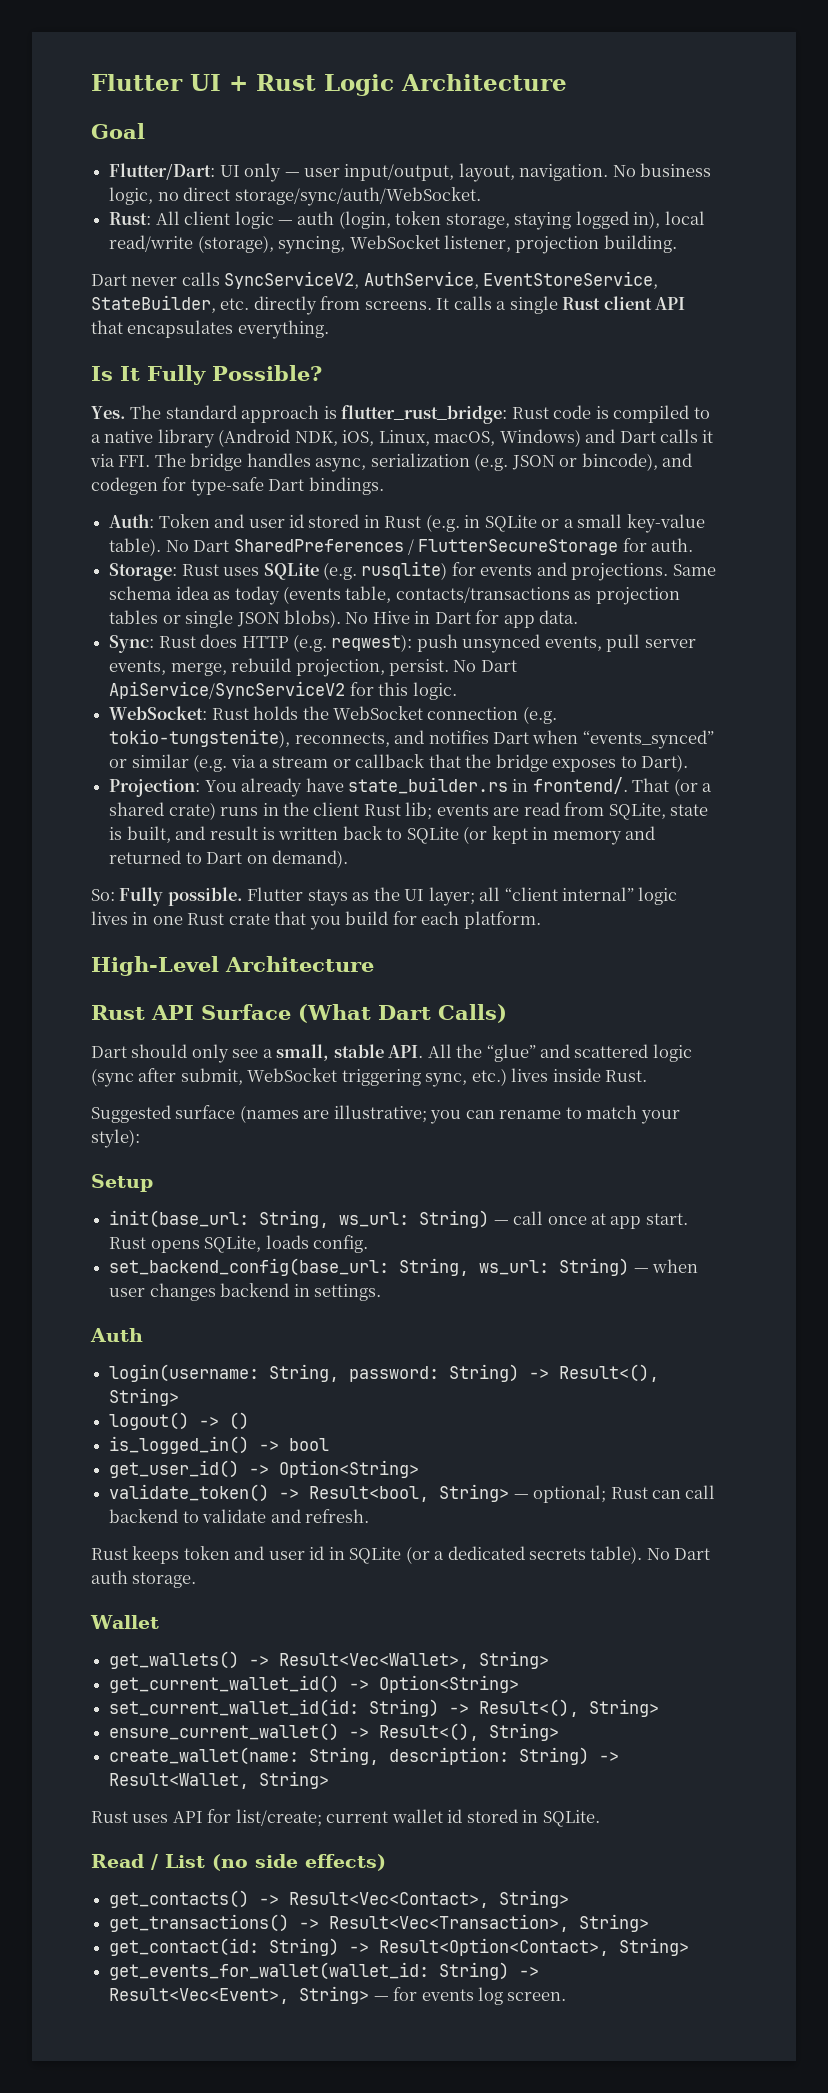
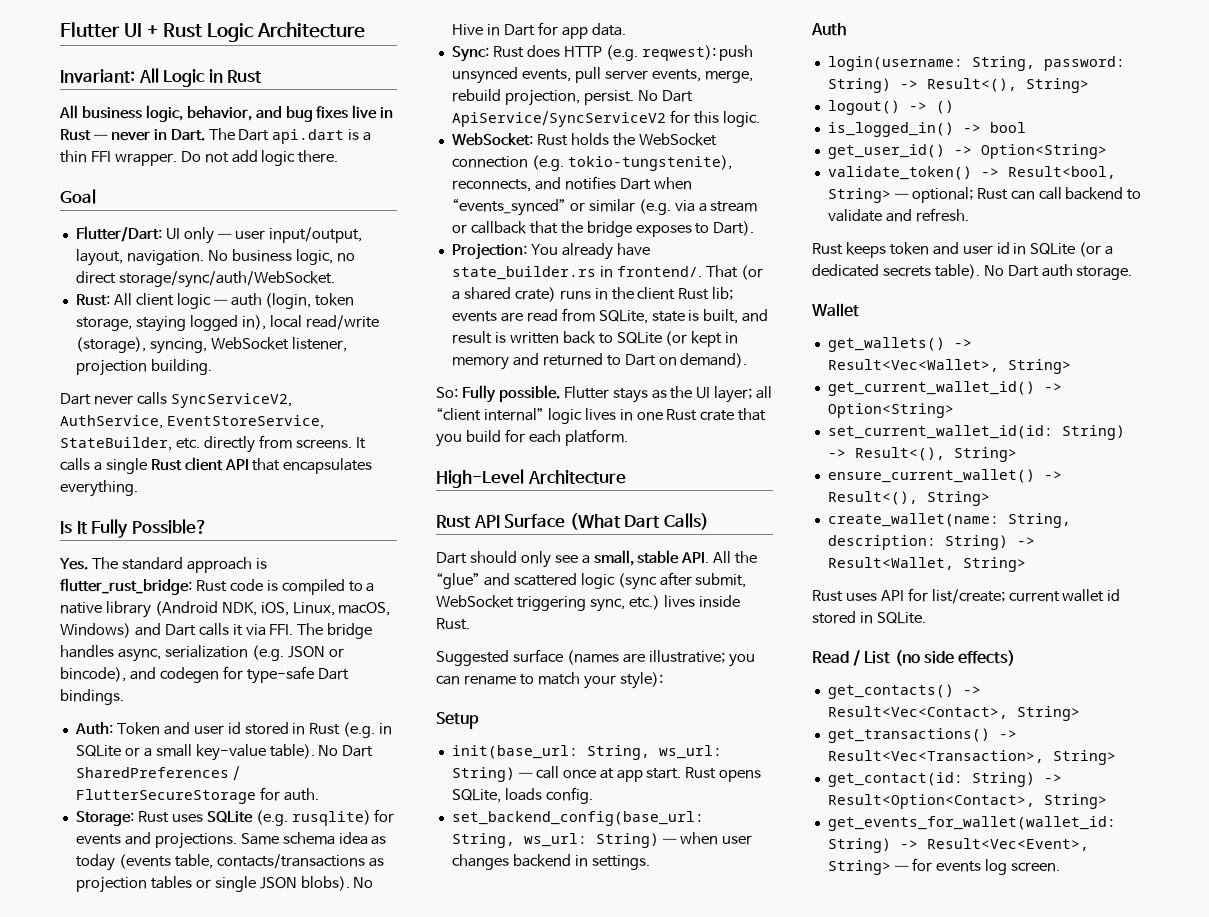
(567, 82) none -> [60,68,263,87] [59,105,394,122] [60,128,372,144] [60,150,339,166] // Invariant: All Logic in Rust // All business logic, behavior, and bug fixes live in Rust — never in Dart. The Dart api.dart is a thin FFI wrapper. Do not add logic there.

